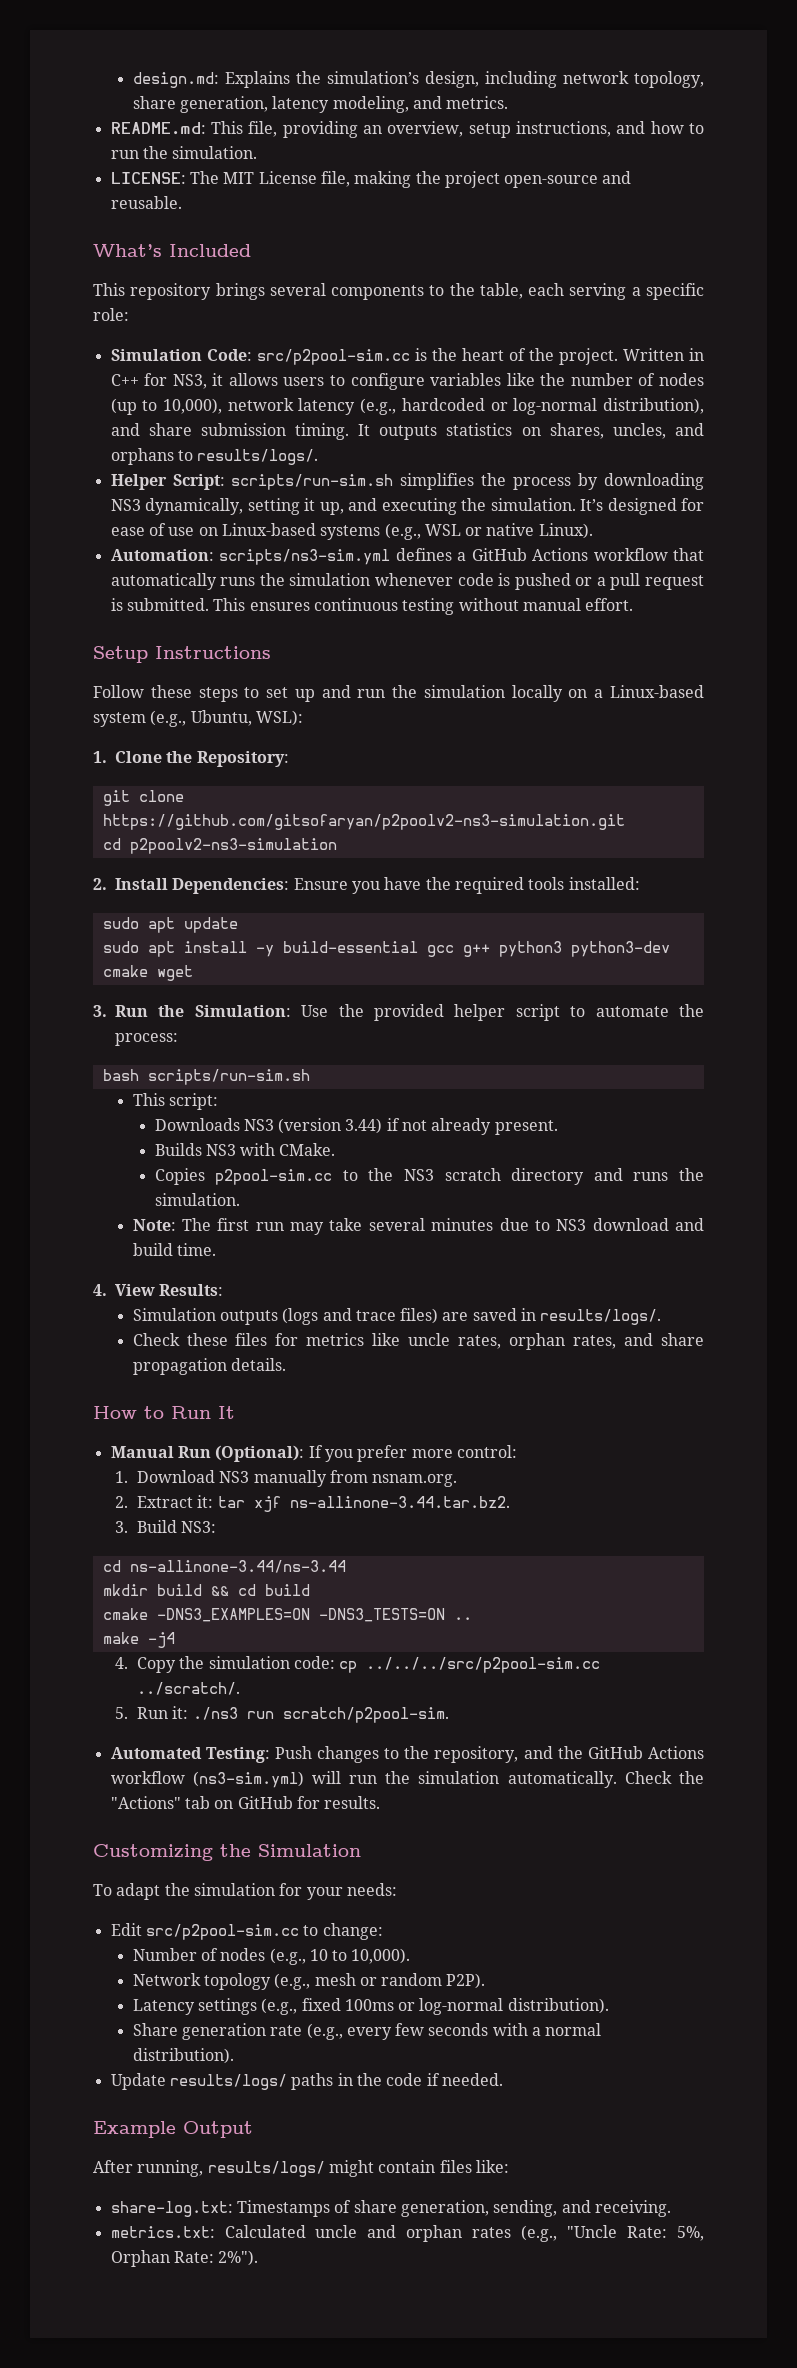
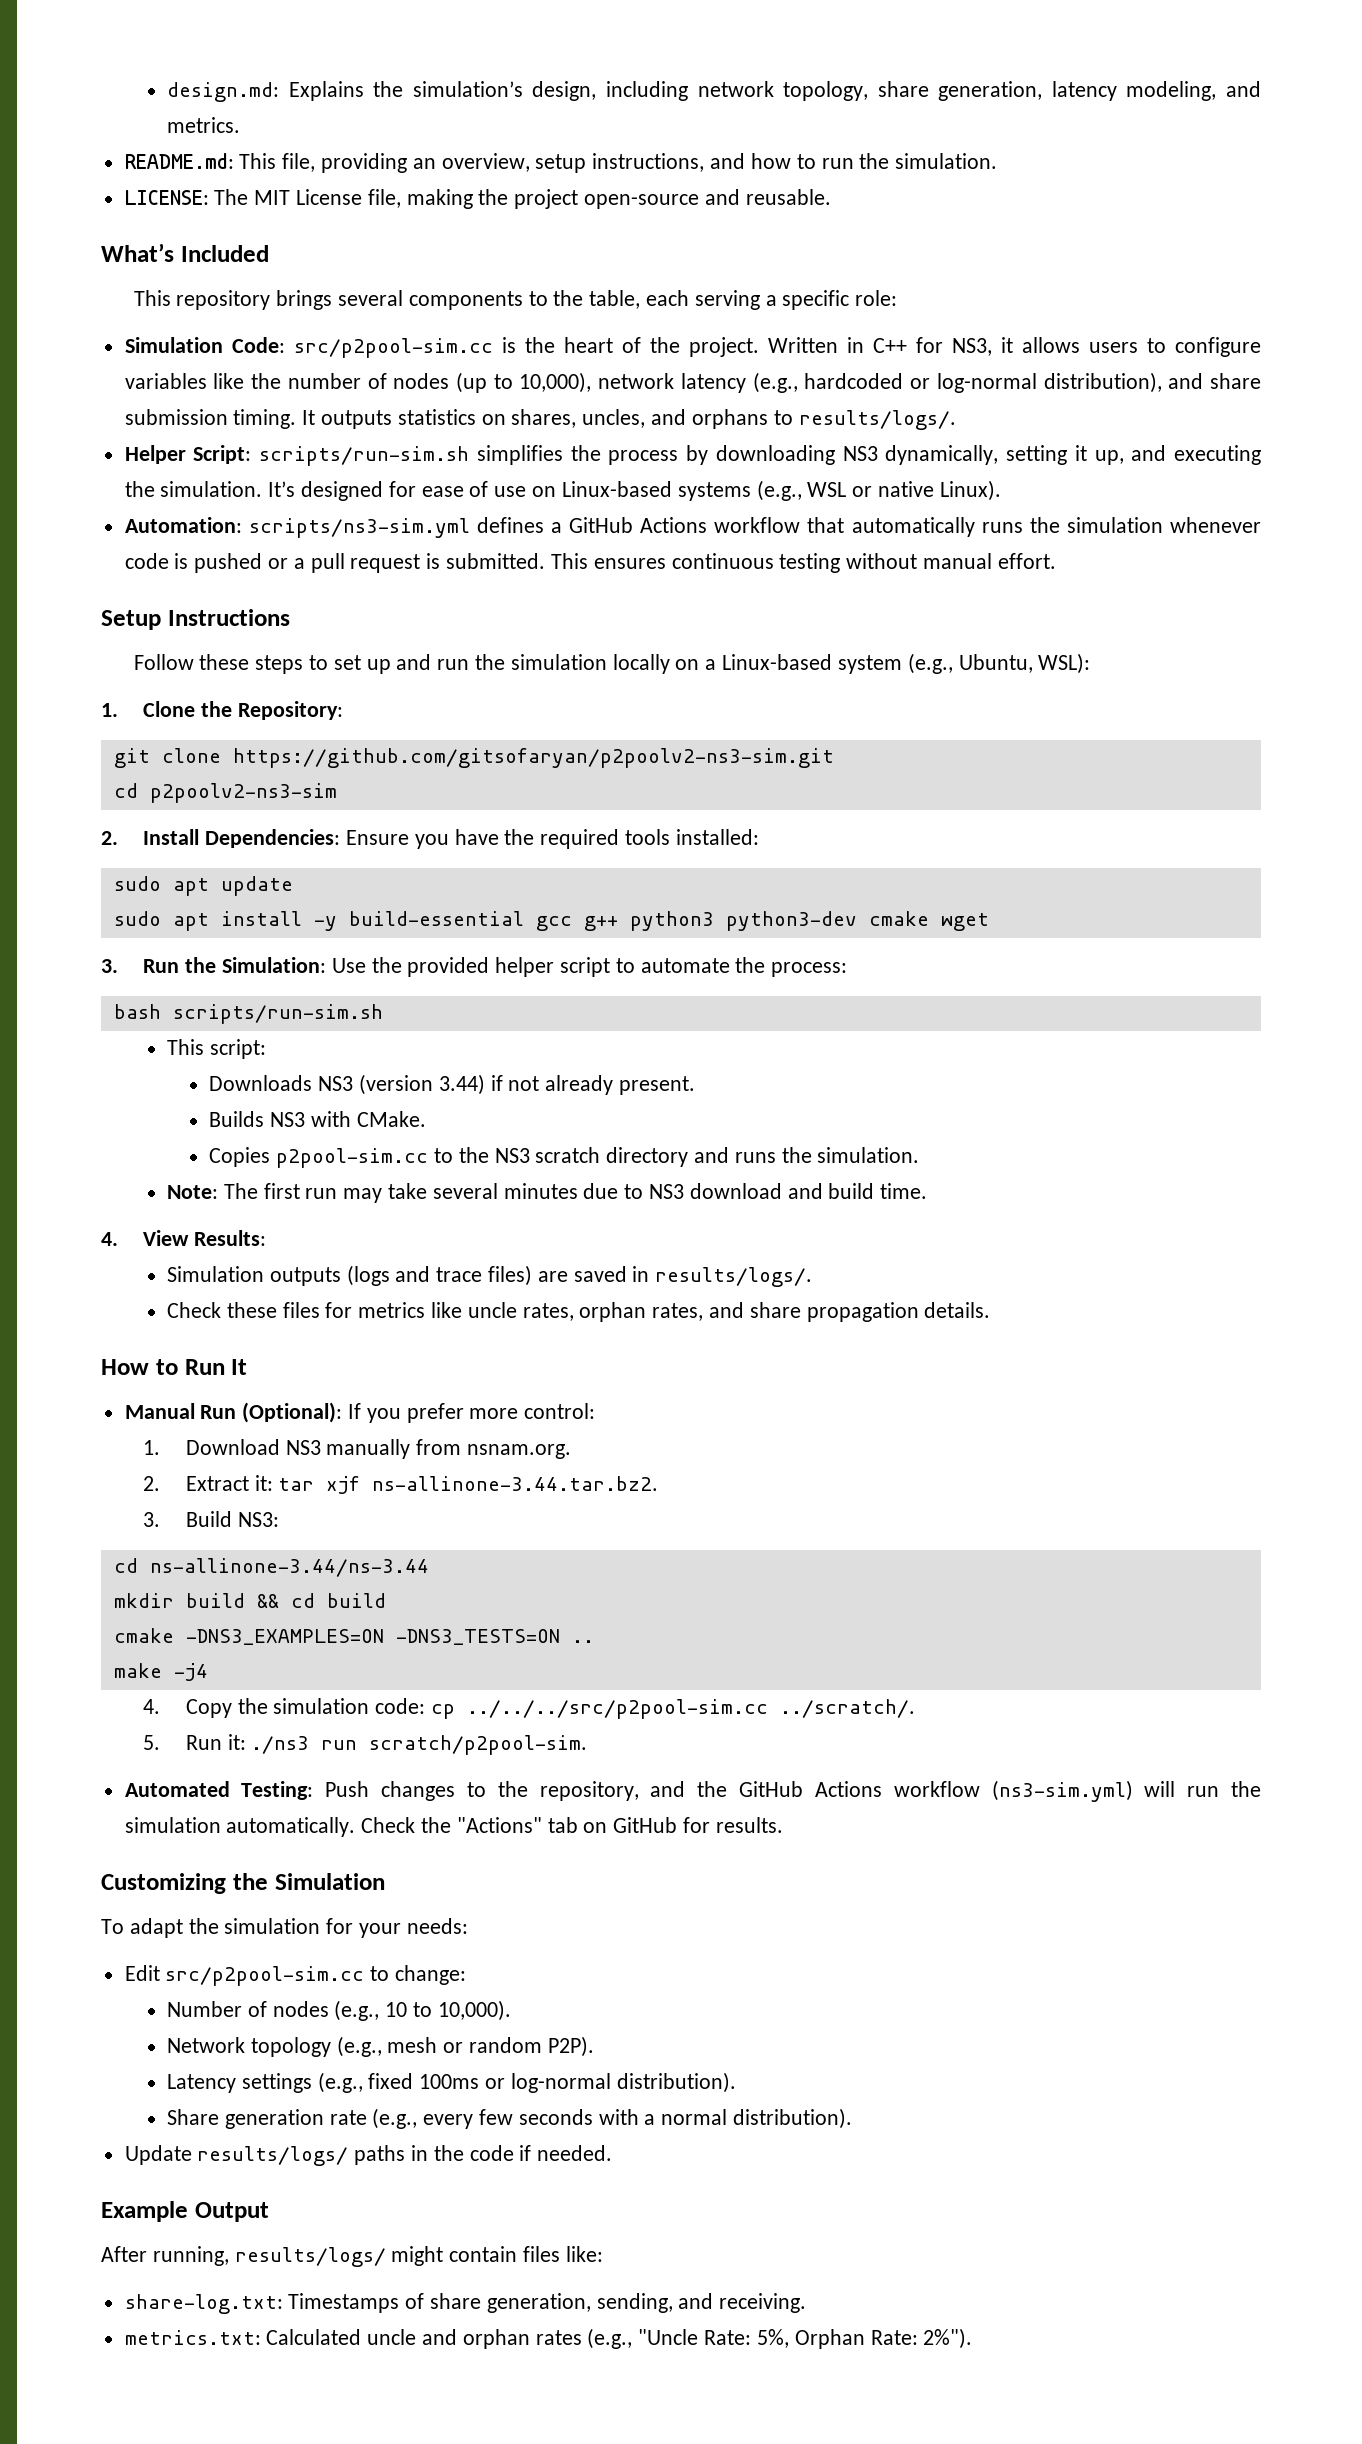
[102,814,625,830] [102,838,337,854] https://github.com/gitsofaryan/p2poolv2-ns3-simulation.git // cd p2poolv2-ns3-simulation -> [232,748,834,768] [113,783,337,803] https://github.com/gitsofaryan/p2poolv2-ns3-sim.git // cd p2poolv2-ns3-sim

